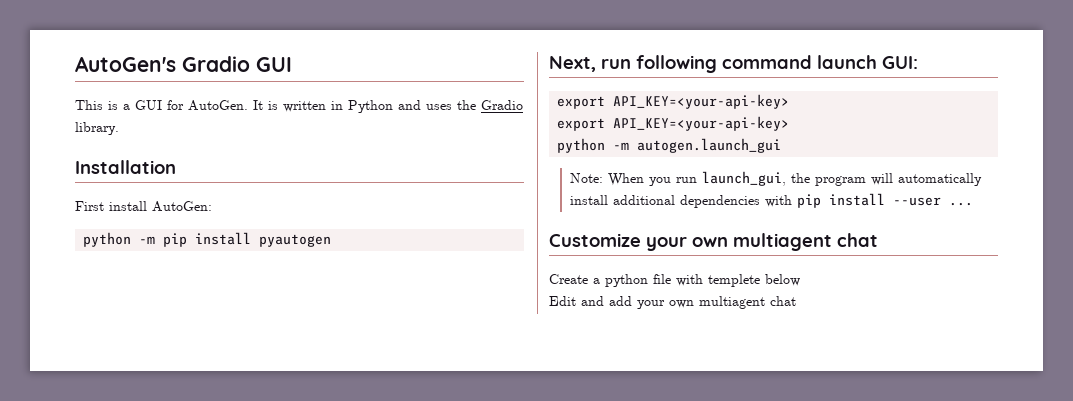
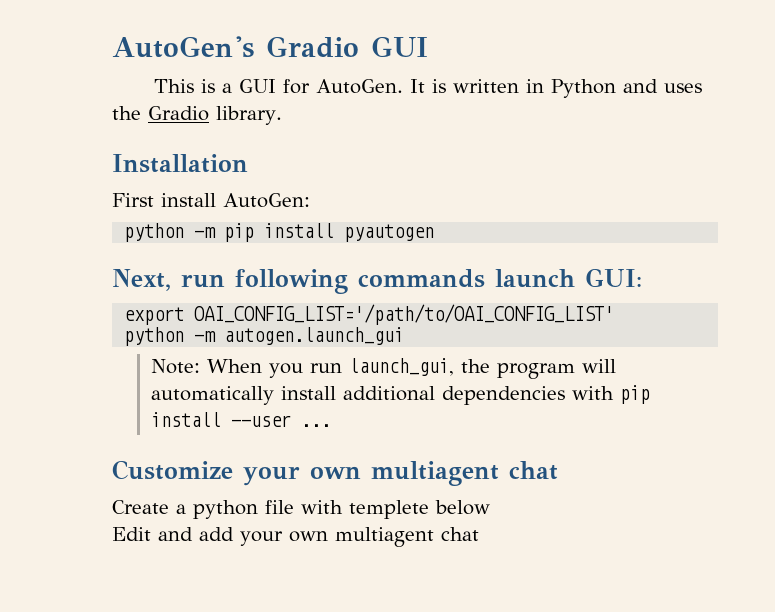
[722,55,812,69] command -> [358,269,485,288] commands
[613,94,790,109] [557,116,790,131] API_KEY=<your-api-key> // export API_KEY=<your-api-key> -> [194,304,615,325] OAI_CONFIG_LIST='/path/to/OAI_CONFIG_LIST'

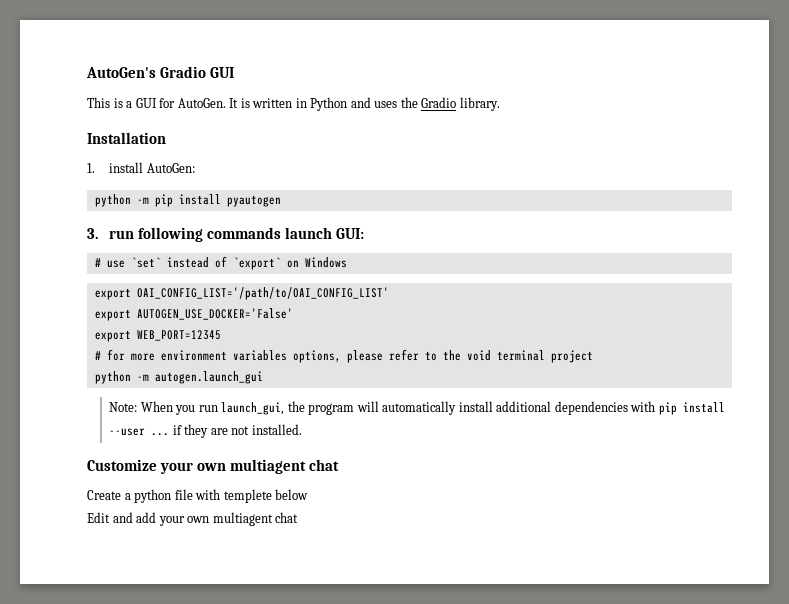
[112,193,154,207] First -> [87,163,95,173] 1.
[112,269,171,291] Next, -> [87,228,98,239] 3.
[124,304,615,325] export OAI_CONFIG_LIST='/path/to/OAI_CONFIG_LIST' -> [94,256,347,270] [94,287,389,300] [94,308,293,321] [94,330,221,342] [94,349,593,363] # use `set` instead of `export` on Windows // export OAI_CONFIG_LIST='/path/to/OAI_CONFIG_LIST' // export AUTOGEN_USE_DOCKER='False' // export WEB_PORT=12345 // # for more environment variables options, please refer to the void terminal project
(332, 425) none -> [172,424,302,438] if they are not installed.

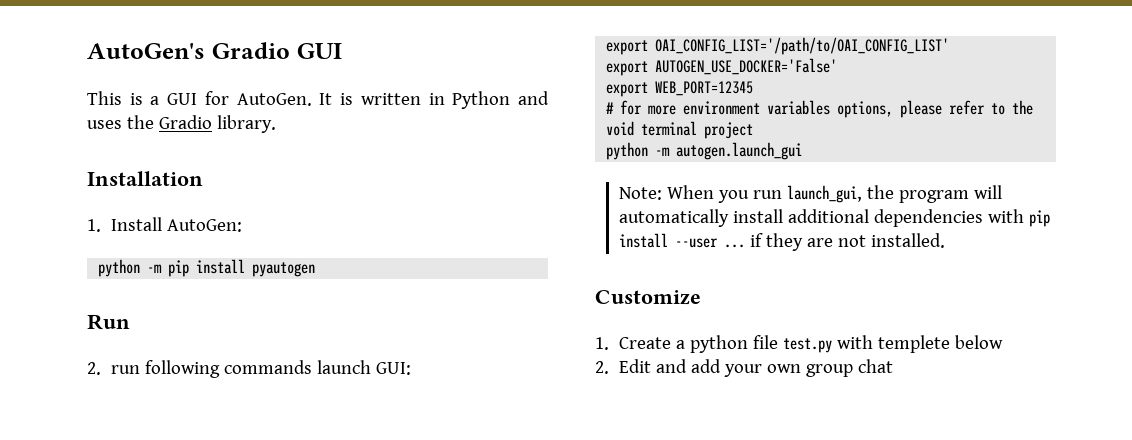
[109,162,144,173] install -> [110,217,162,231] Install
[87,228,98,239] 3. -> [87,314,130,330] [87,362,101,375] Run // 2.
[94,256,347,270] // # use `set` instead of `export` on Windows -> (411, 368) none
[159,459,339,474] your own multiagent chat // -> [595,337,609,350] // 1.
(193, 494) none -> [782,338,832,353] test.py
(309, 494) none -> [595,361,609,374] 2.
[212,512,273,526] multiagent -> [805,364,853,377] group

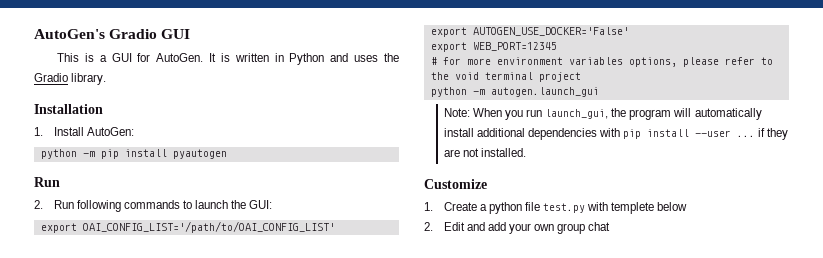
[110,365,140,374] run -> [53,200,74,209] Run
[316,360,371,374] launch -> [183,200,247,209] to launch the

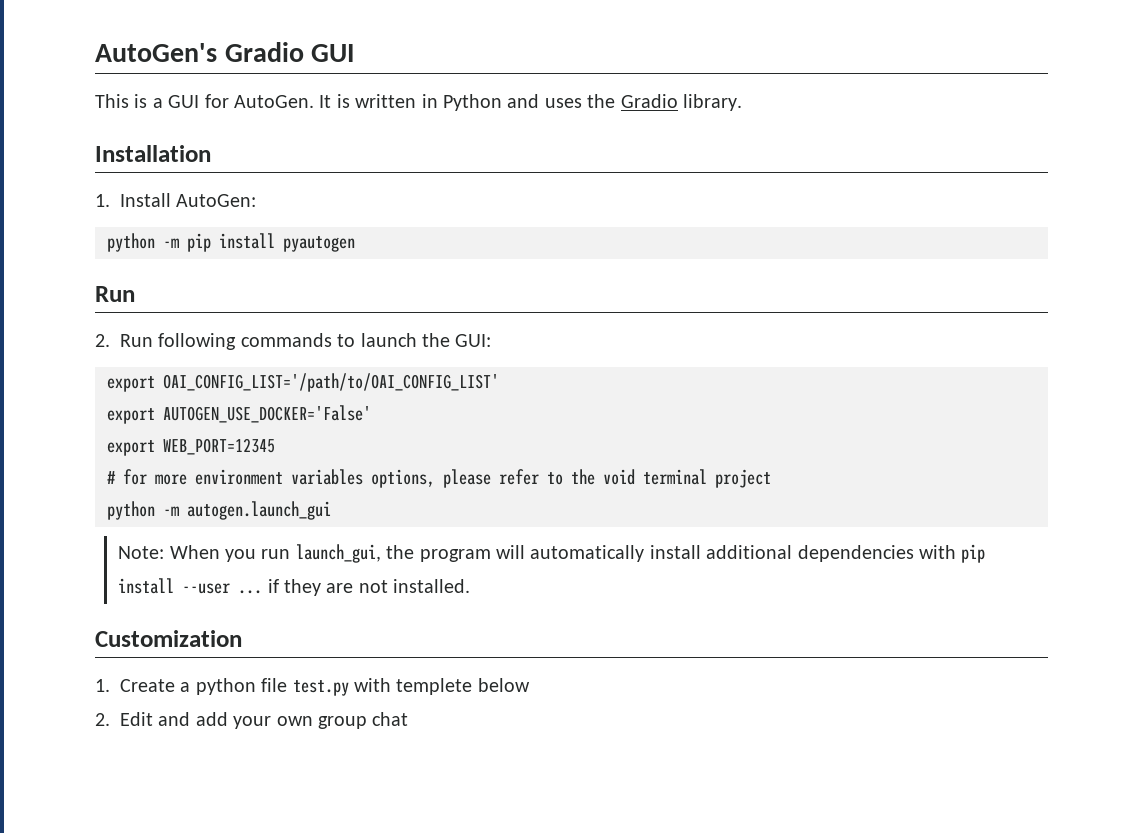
[424,179,487,189] Customize -> [95,630,242,647] Customization

